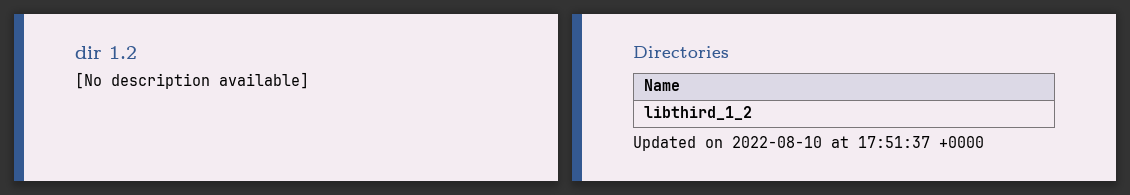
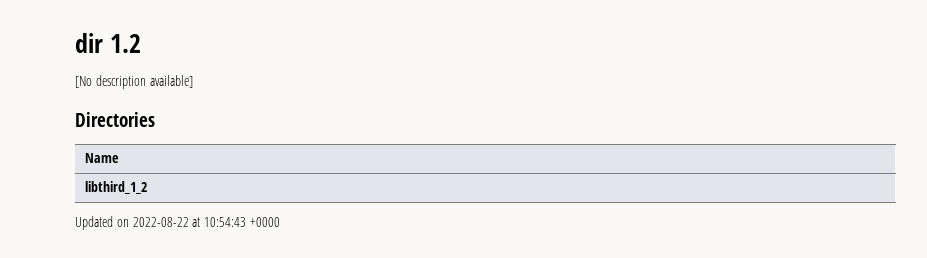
[732,136,930,148] 2022-08-10 at 17:51:37 -> [132,217,247,227] 2022-08-22 at 10:54:43

